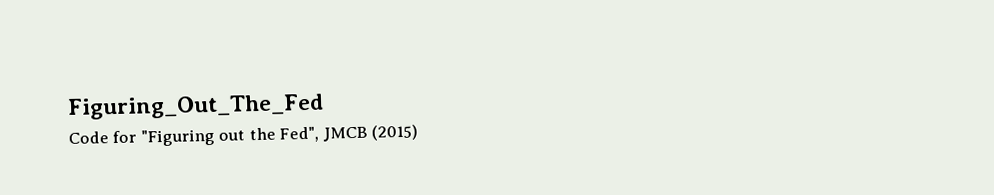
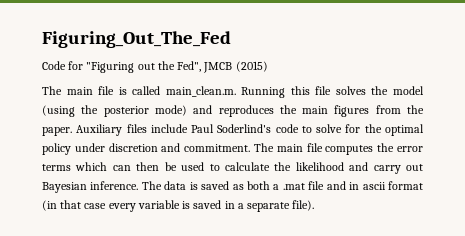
(419, 132) none -> [42,86,425,98] [42,105,425,117] [42,124,424,136] [42,143,423,155] [42,162,424,174] [42,181,423,193] [42,200,315,212] // The main file is called main_clean.m. Running this file solves the model (using the posterior mode) and reproduces the main figures from the paper. Auxiliary files include Paul Soderlind's code to solve for the optimal policy under discretion and commitment. The main file computes the error terms which can then be used to calculate the likelihood and carry out Bayesian inference. The data is saved as both a .mat file and in ascii format (in that case every variable is saved in a separate file).

